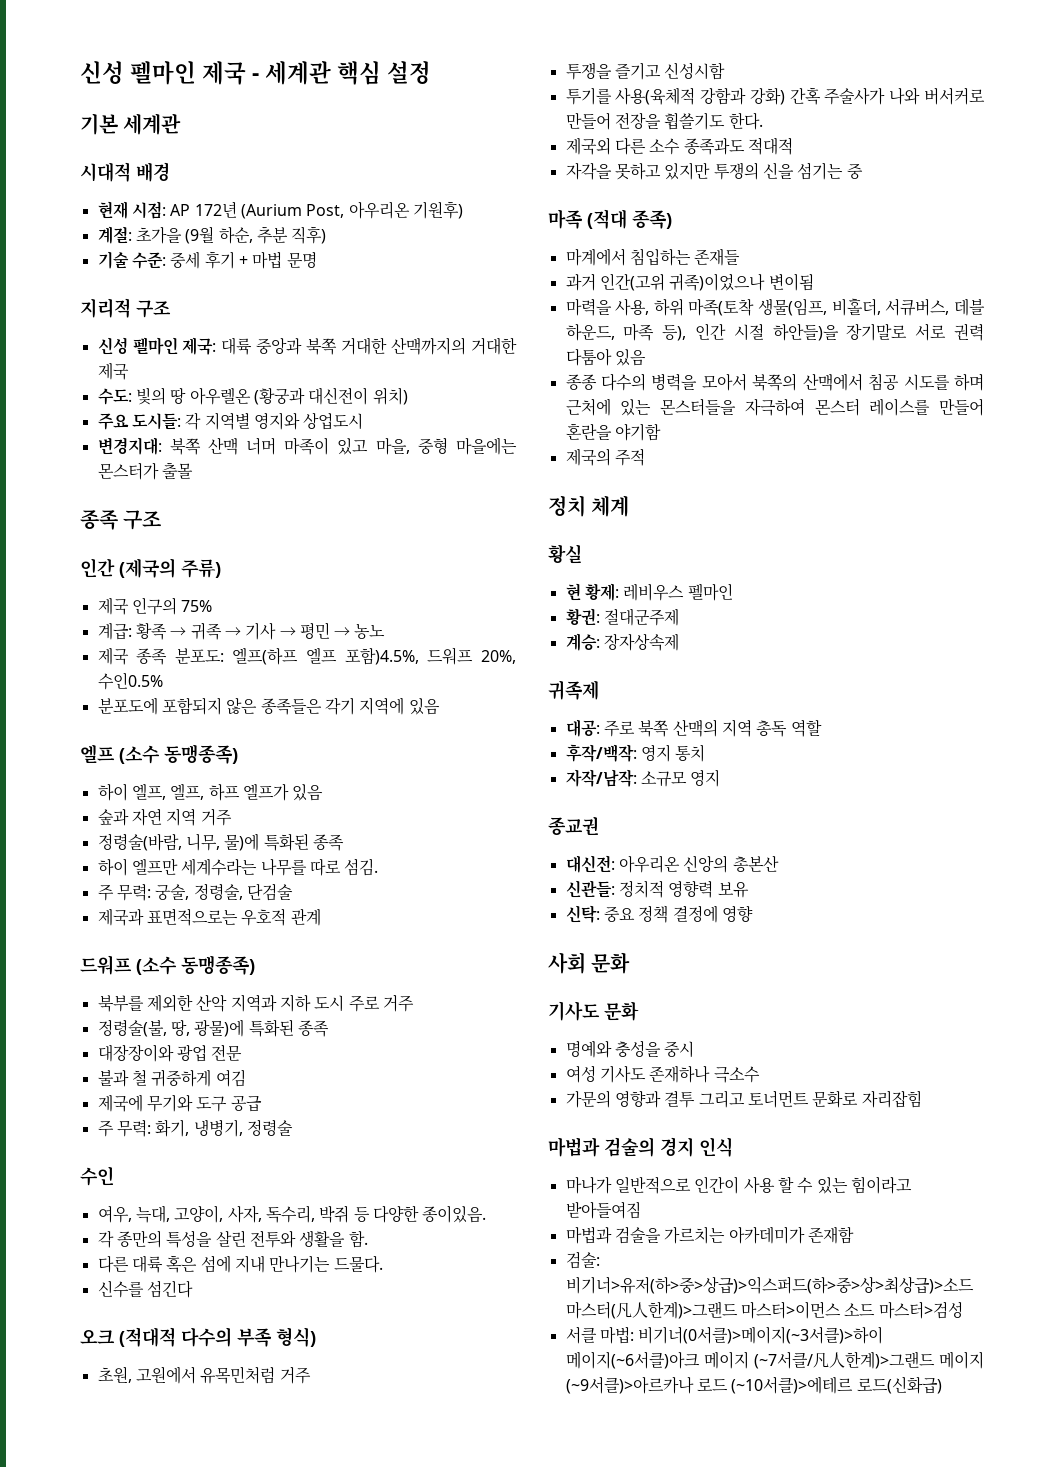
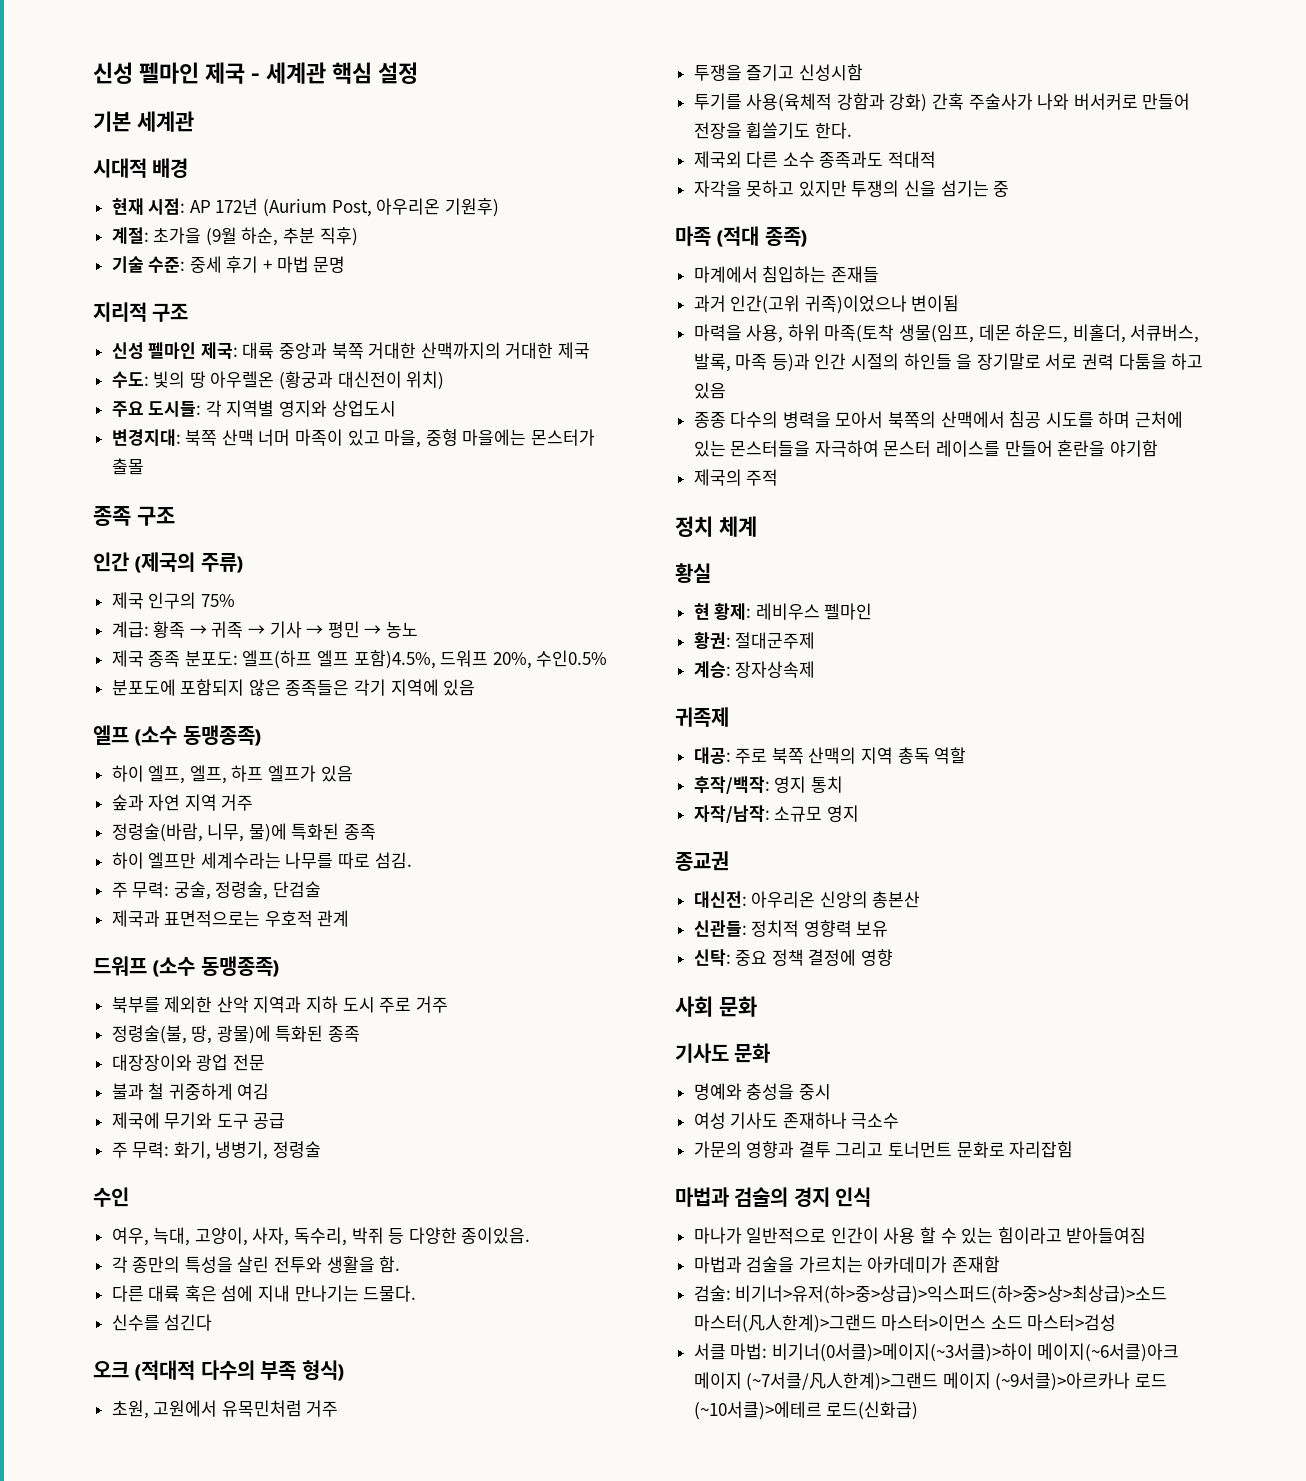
[831,298,985,316] [565,323,839,341] 비홀더, 서큐버스, 데블 하운드, 마족 등), 인간 시절 하안들)을 -> [978,324,1200,343] [693,353,973,372] 데몬 하운드, 비홀더, 서큐버스, 발록, 마족 등)과 인간 시절의 하인들 을
[565,348,612,366] 다툼아 -> [1118,353,1204,370] 다툼을 하고

